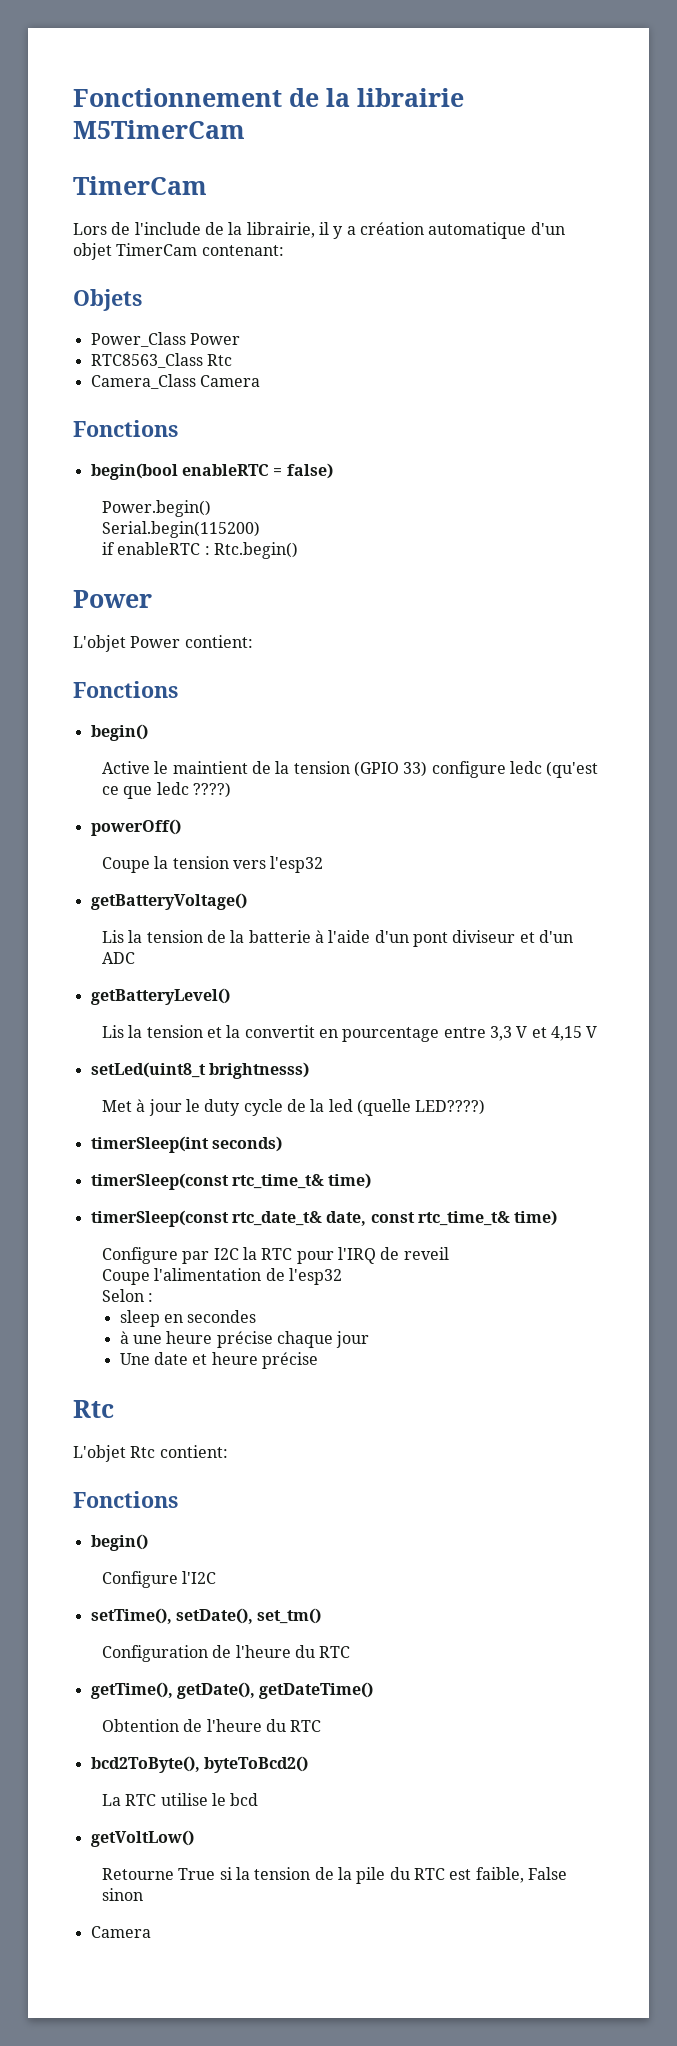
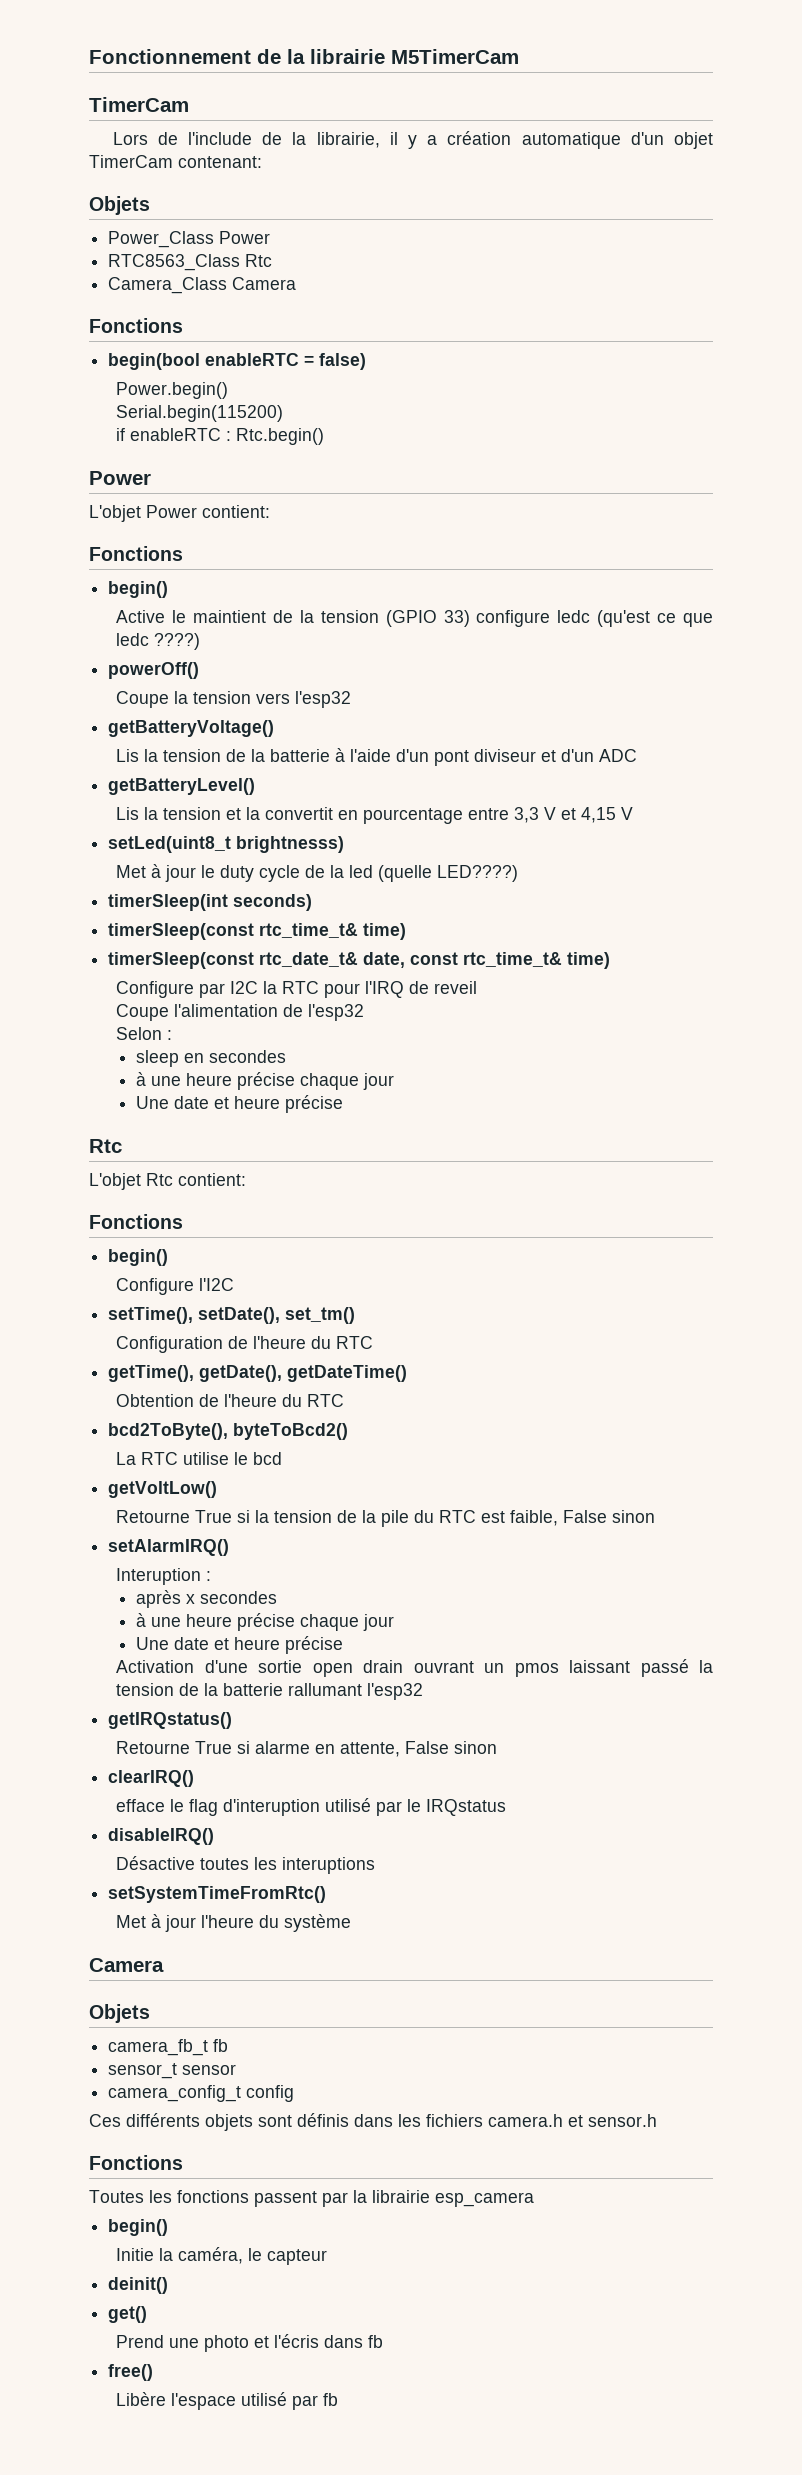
[90,1926,151,1938] Camera -> [108,1539,230,1556] [116,1568,212,1585] [135,1590,277,1608] [135,1613,394,1631] [135,1636,343,1654] [116,1659,713,1677] [116,1683,424,1700] [108,1712,233,1729] [116,1741,498,1757] [108,1770,195,1787] [116,1798,507,1816] [108,1828,215,1845] [116,1856,376,1874] [108,1886,327,1903] [116,1914,352,1932] [89,1958,164,1972] [89,2004,150,2023] [108,2039,229,2056] [108,2063,237,2079] [108,2085,295,2102] [89,2113,657,2131] [89,2155,183,2170] [89,2190,534,2207] [108,2219,169,2236] [116,2247,328,2265] [108,2277,169,2294] [108,2306,148,2323] [116,2334,384,2352] [108,2364,154,2381] [116,2392,339,2410] setAlarmIRQ() // Interuption : // après x secondes // à une heure précise chaque jour // Une date et heure précise // Activation d'une sortie open drain ouvrant un pmos laissant passé la tension de la batterie rallumant l'esp32 // getIRQstatus() // Retourne True si alarme en attente, False sinon // clearIRQ() // efface le flag d'interuption utilisé par le IRQstatus // disableIRQ() // Désactive toutes les interuptions // setSystemTimeFromRtc() // Met à jour l'heure du système // Camera // Objets // camera_fb_t fb // sensor_t sensor // camera_config_t config // Ces différents objets sont définis dans les fichiers camera.h et sensor.h // Fonctions // Toutes les fonctions passent par la librairie esp_camera // begin() // Initie la caméra, le capteur // deinit() // get() // Prend une photo et l'écris dans fb // free() // Libère l'espace utilisé par fb

